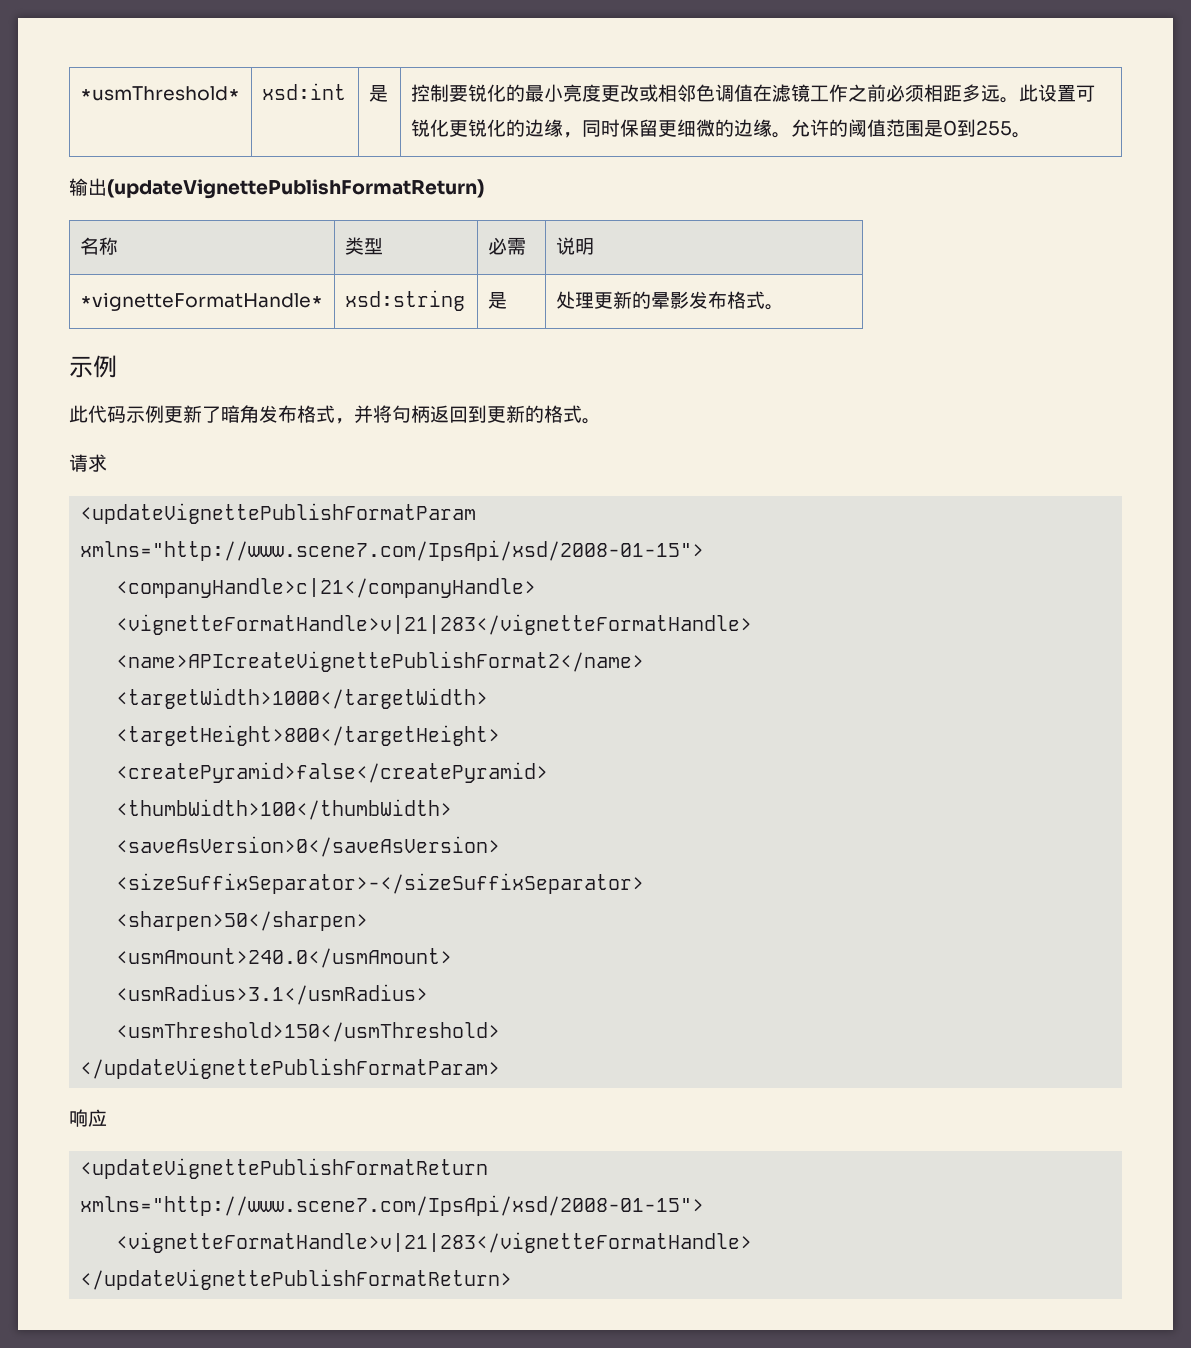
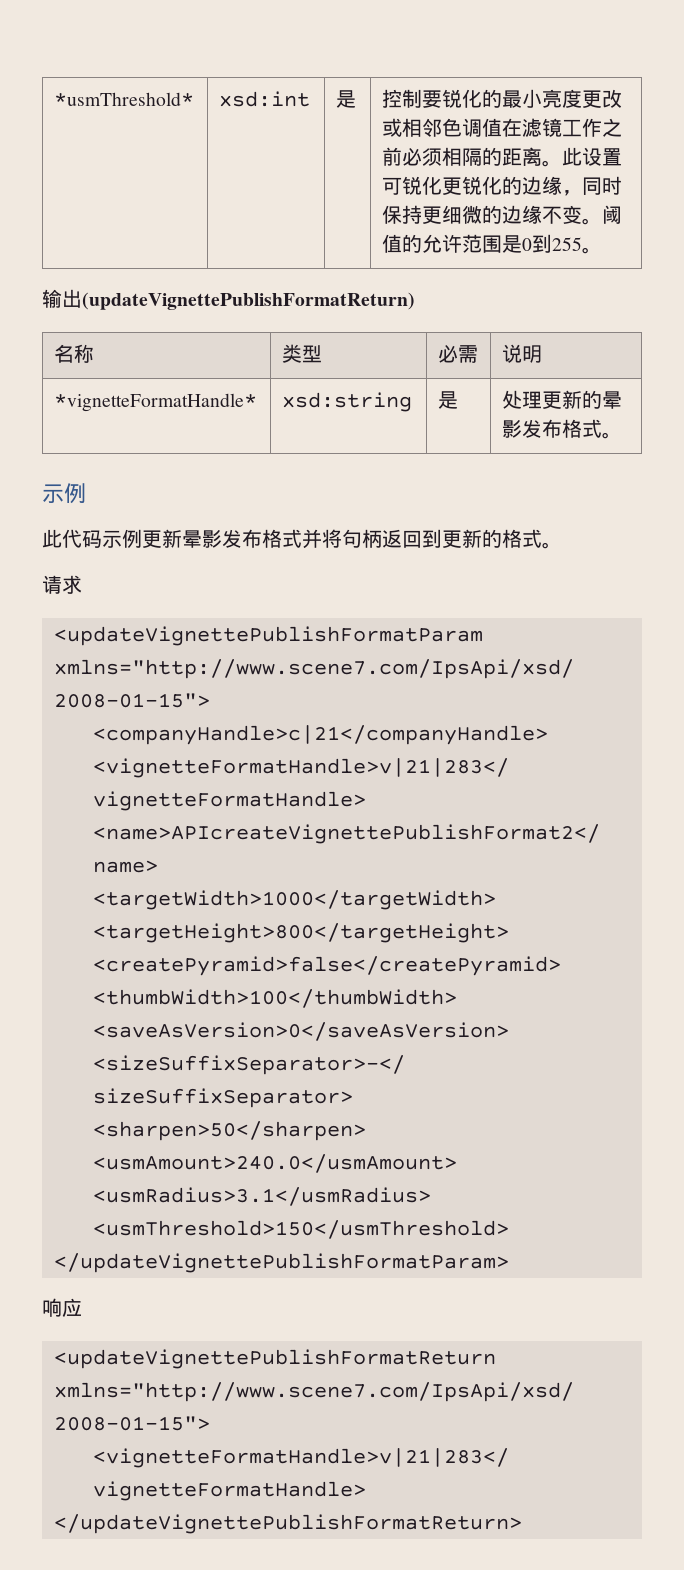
[942,84,1000,102] 距多远 -> [462,147,543,166] 隔的距离
[638,119,658,137] 留 -> [402,205,423,224] 持
[771,119,886,138] 。允许的阈值 -> [542,205,623,225] [382,234,463,253] 不变。阈值的允许
[202,405,354,424] 了暗角发布格式， -> [182,529,302,548] 晕影发布格式

